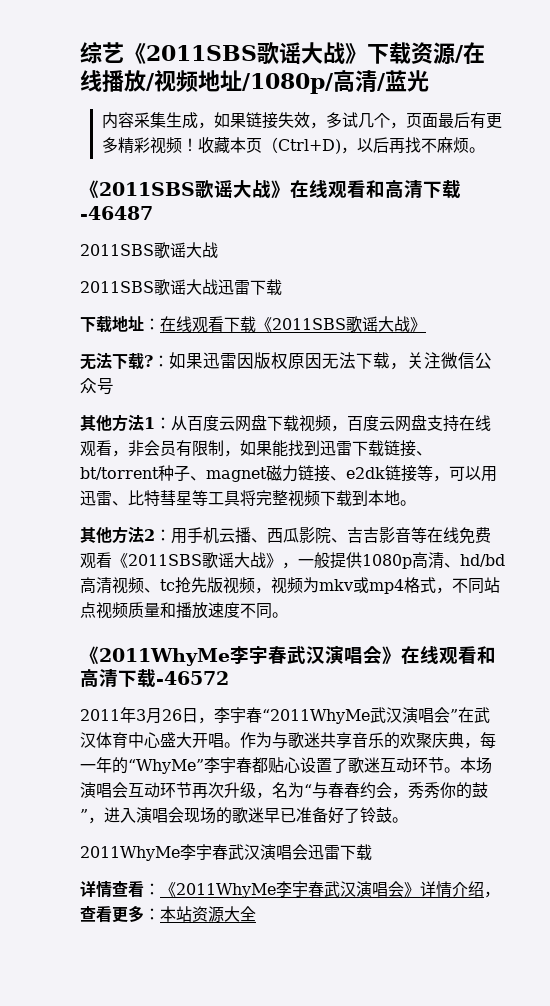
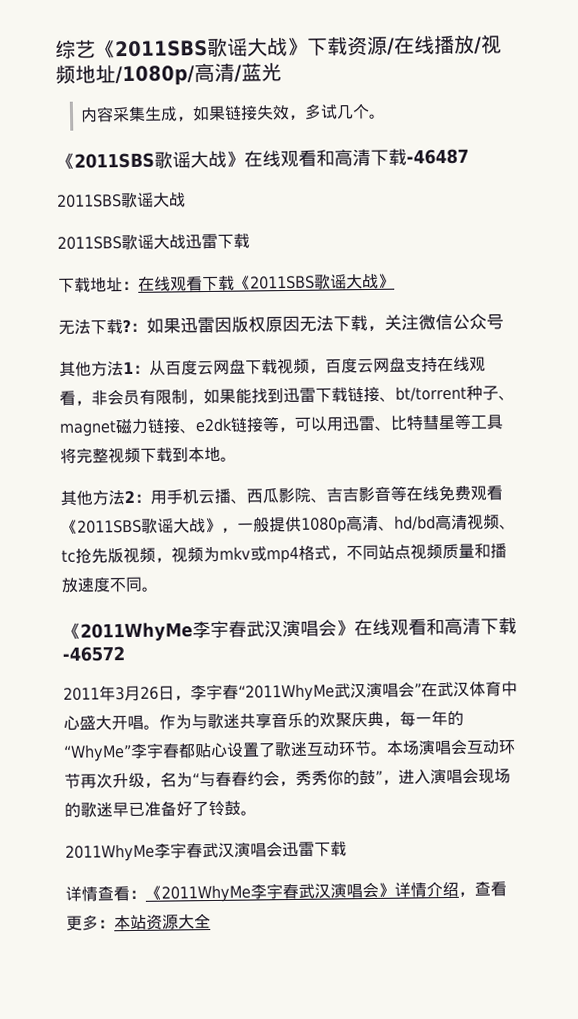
[389,112,502,129] [101,137,469,154] ，页面最后有更多精彩视频！收藏本页（Ctrl+D)，以后再找不麻烦 -> (371, 111) none

